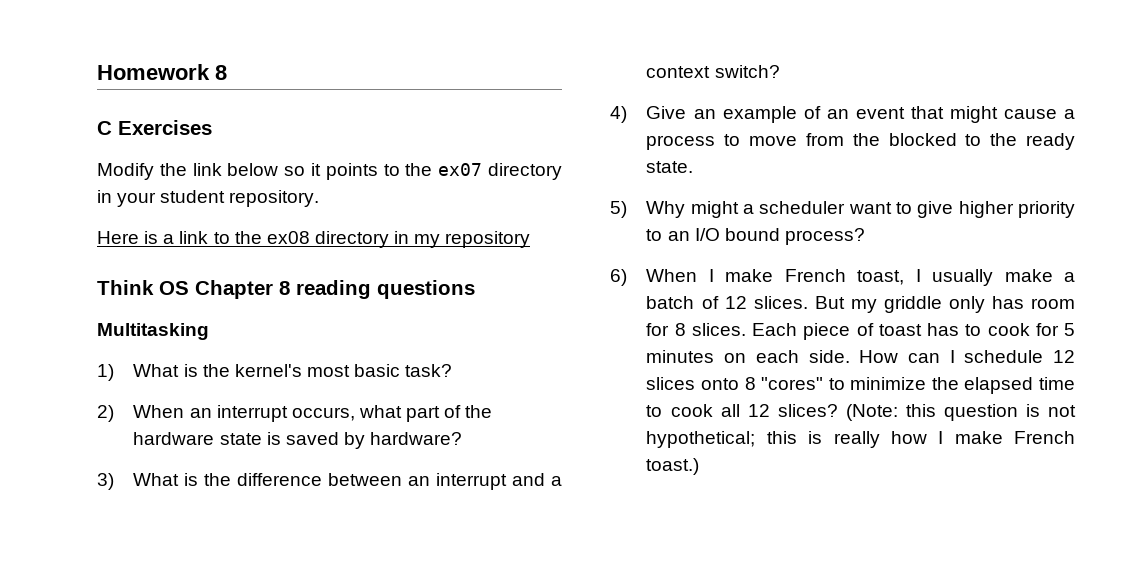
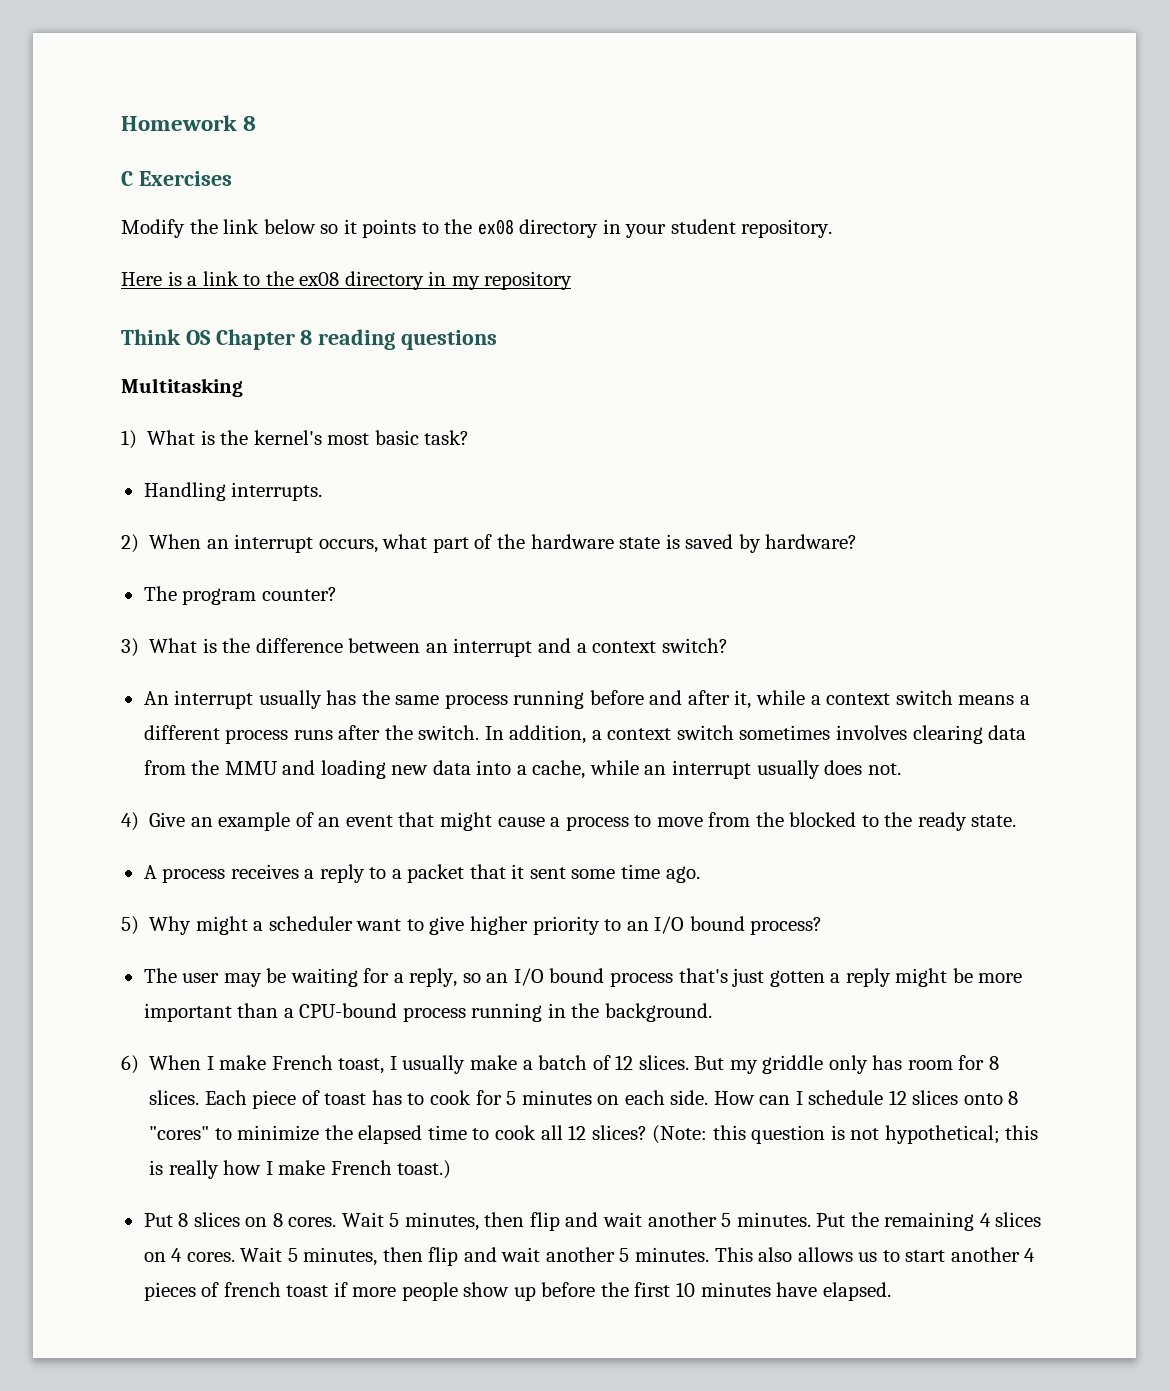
[438,163,483,176] ex07 -> [477,219,514,235] ex08
(453, 370) none -> [143,482,323,501] // Handling interrupts.
(463, 438) none -> [143,586,337,605] // The program counter?
(780, 71) none -> [143,690,1030,709] [143,725,1027,744] [143,760,901,779] // An interrupt usually has the same process running before and after it, while a context switch means a different process runs after the switch. In addition, a context switch sometimes involves clearing data from the MMU and loading new data into a cache, while an interrupt usually does not.
(694, 167) none -> [143,864,700,883] // A process receives a reply to a packet that it sent some time ago.
(865, 236) none -> [143,968,1023,987] [143,1003,712,1022] // The user may be waiting for a reply, so an I/O bound process that's just gotten a reply might be more important than a CPU-bound process running in the background.
(700, 466) none -> [143,1212,1042,1231] [143,1247,1036,1266] [143,1282,891,1301] // Put 8 slices on 8 cores. Wait 5 minutes, then flip and wait another 5 minutes. Put the remaining 4 slices on 4 cores. Wait 5 minutes, then flip and wait another 5 minutes. This also allows us to start another 4 pieces of french toast if more people show up before the first 10 minutes have elapsed.

